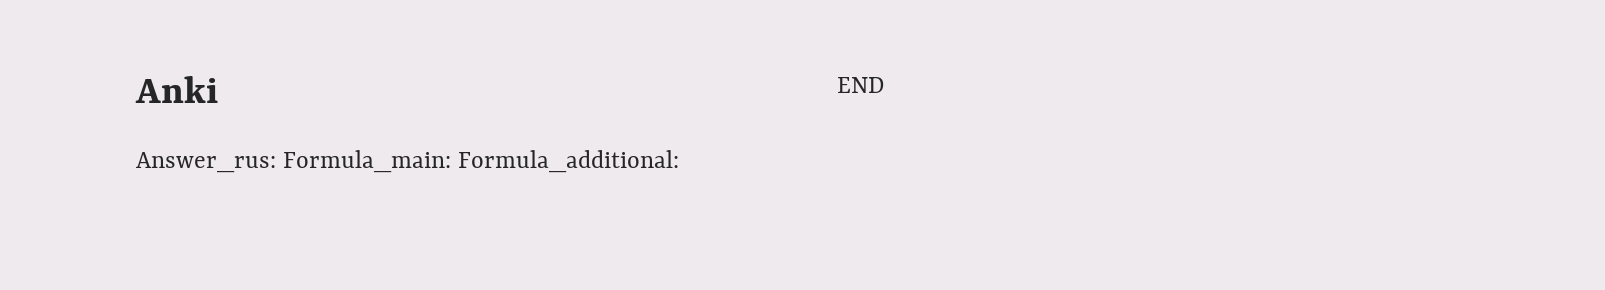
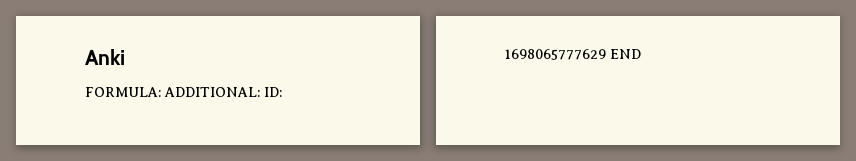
[136,150,680,173] Answer_rus: Formula_main: Formula_additional: // -> [85,87,282,97] [505,49,606,60] FORMULA: ADDITIONAL: ID: 1698065777629

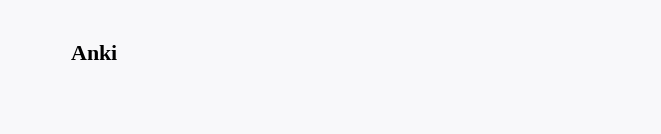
[85,87,282,97] [505,49,641,60] // FORMULA: ADDITIONAL: ID: 1698065777629 END -> (117, 52) none

